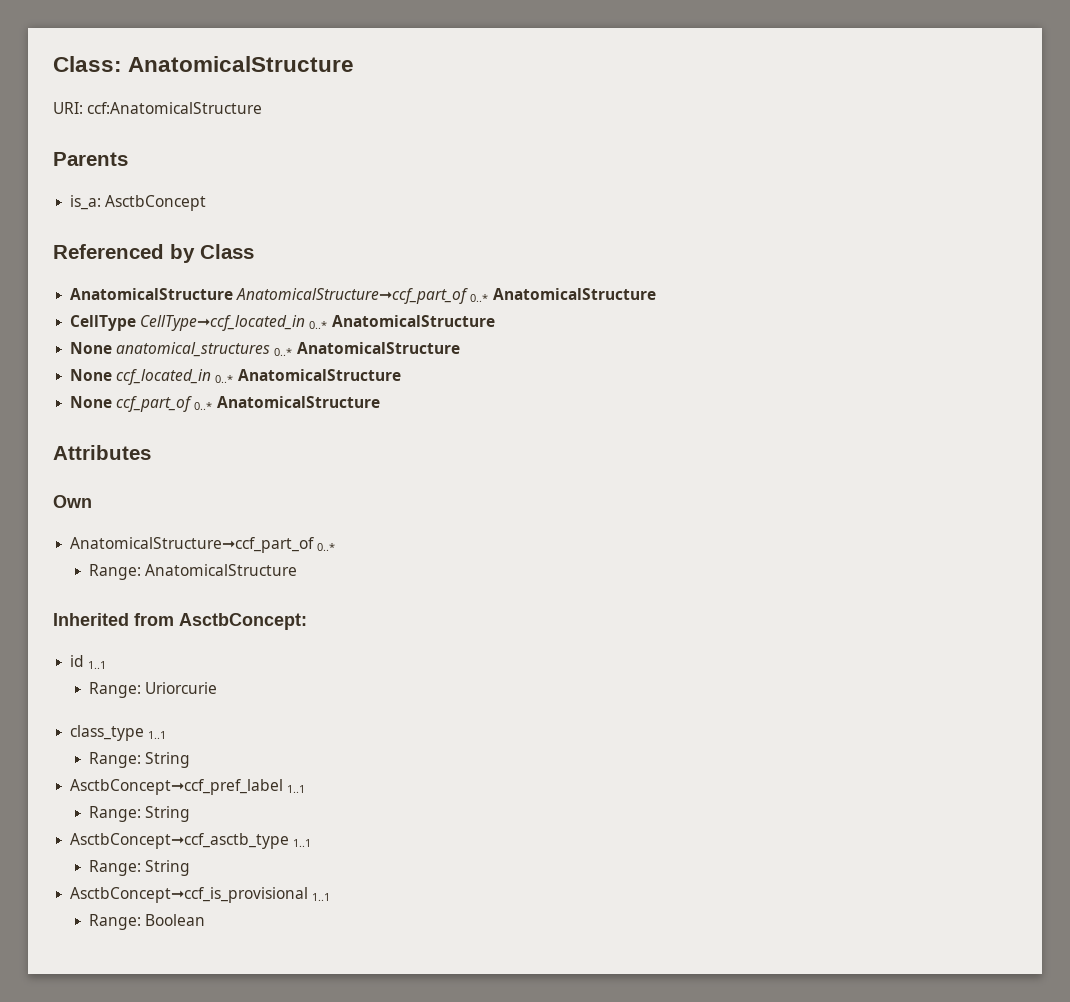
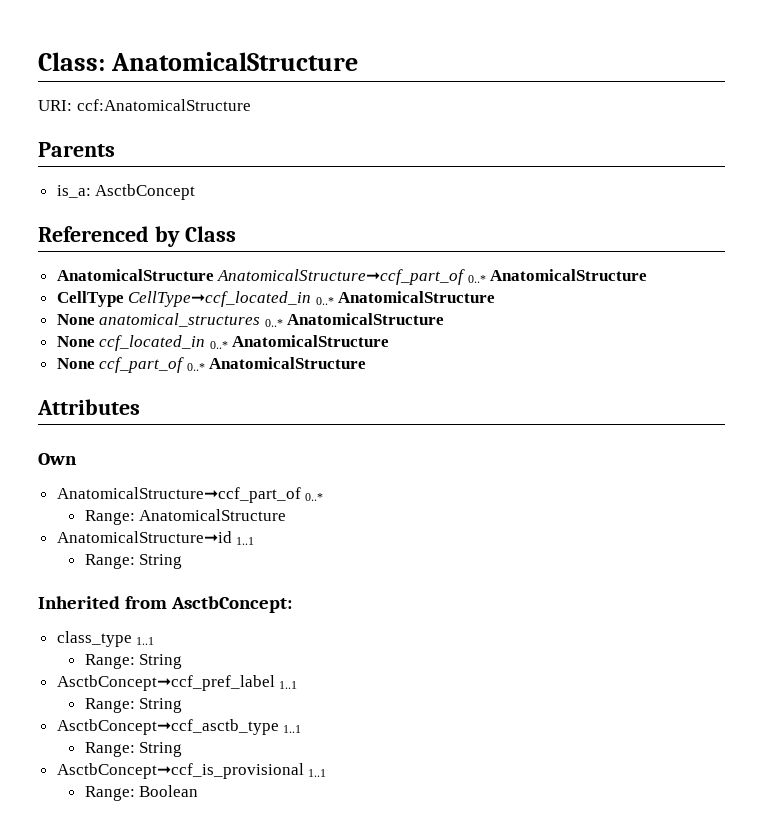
(298, 570) none -> [56,531,255,545] [84,554,183,569] // AnatomicalStructure➞id 1..1 // Range: String
[70,655,107,669] [89,682,218,698] // id 1..1 // Range: Uriorcurie -> (293, 604) none

